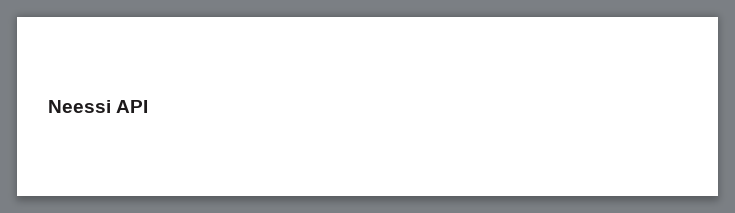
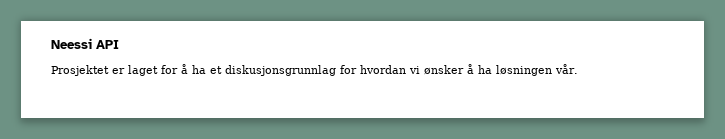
(149, 106) none -> [51,64,578,76] // Prosjektet er laget for å ha et diskusjonsgrunnlag for hvordan vi ønsker å ha løsningen vår.

